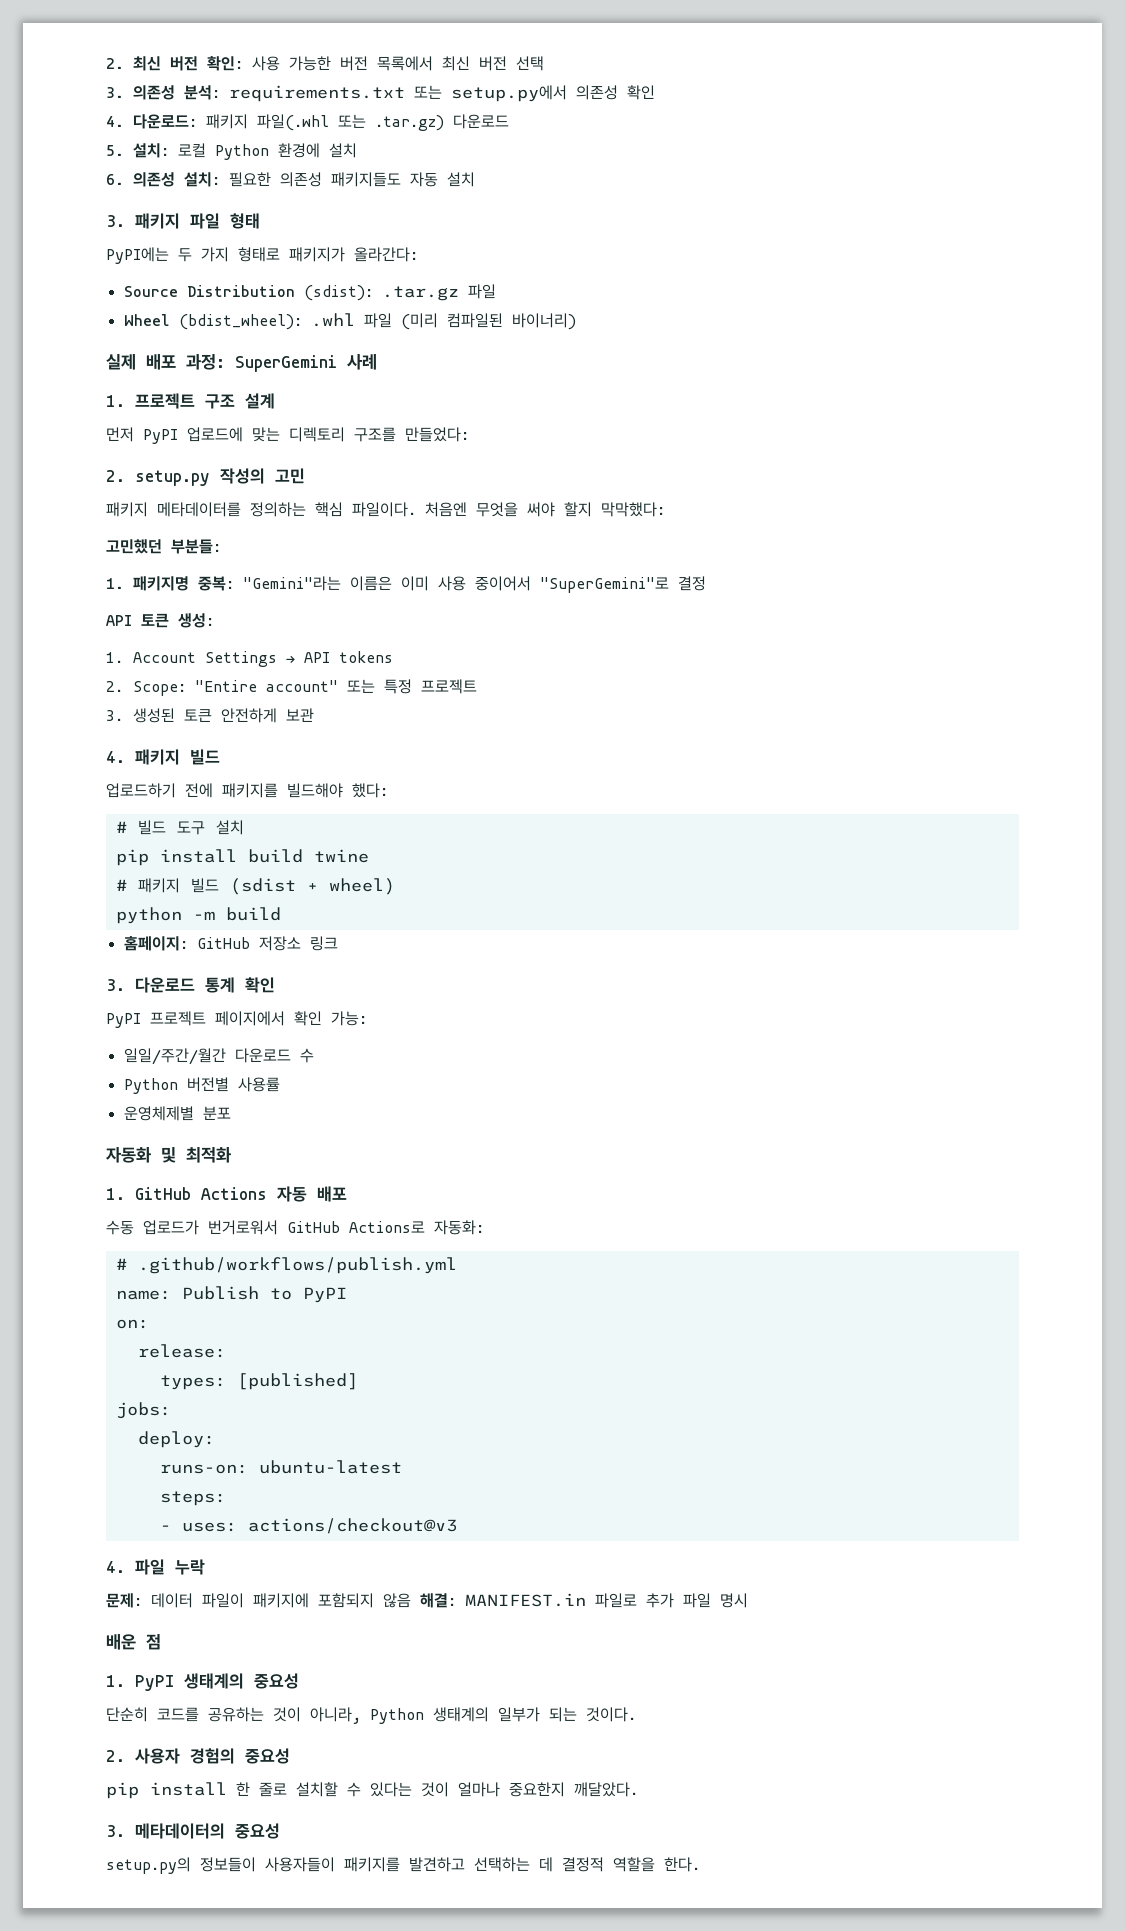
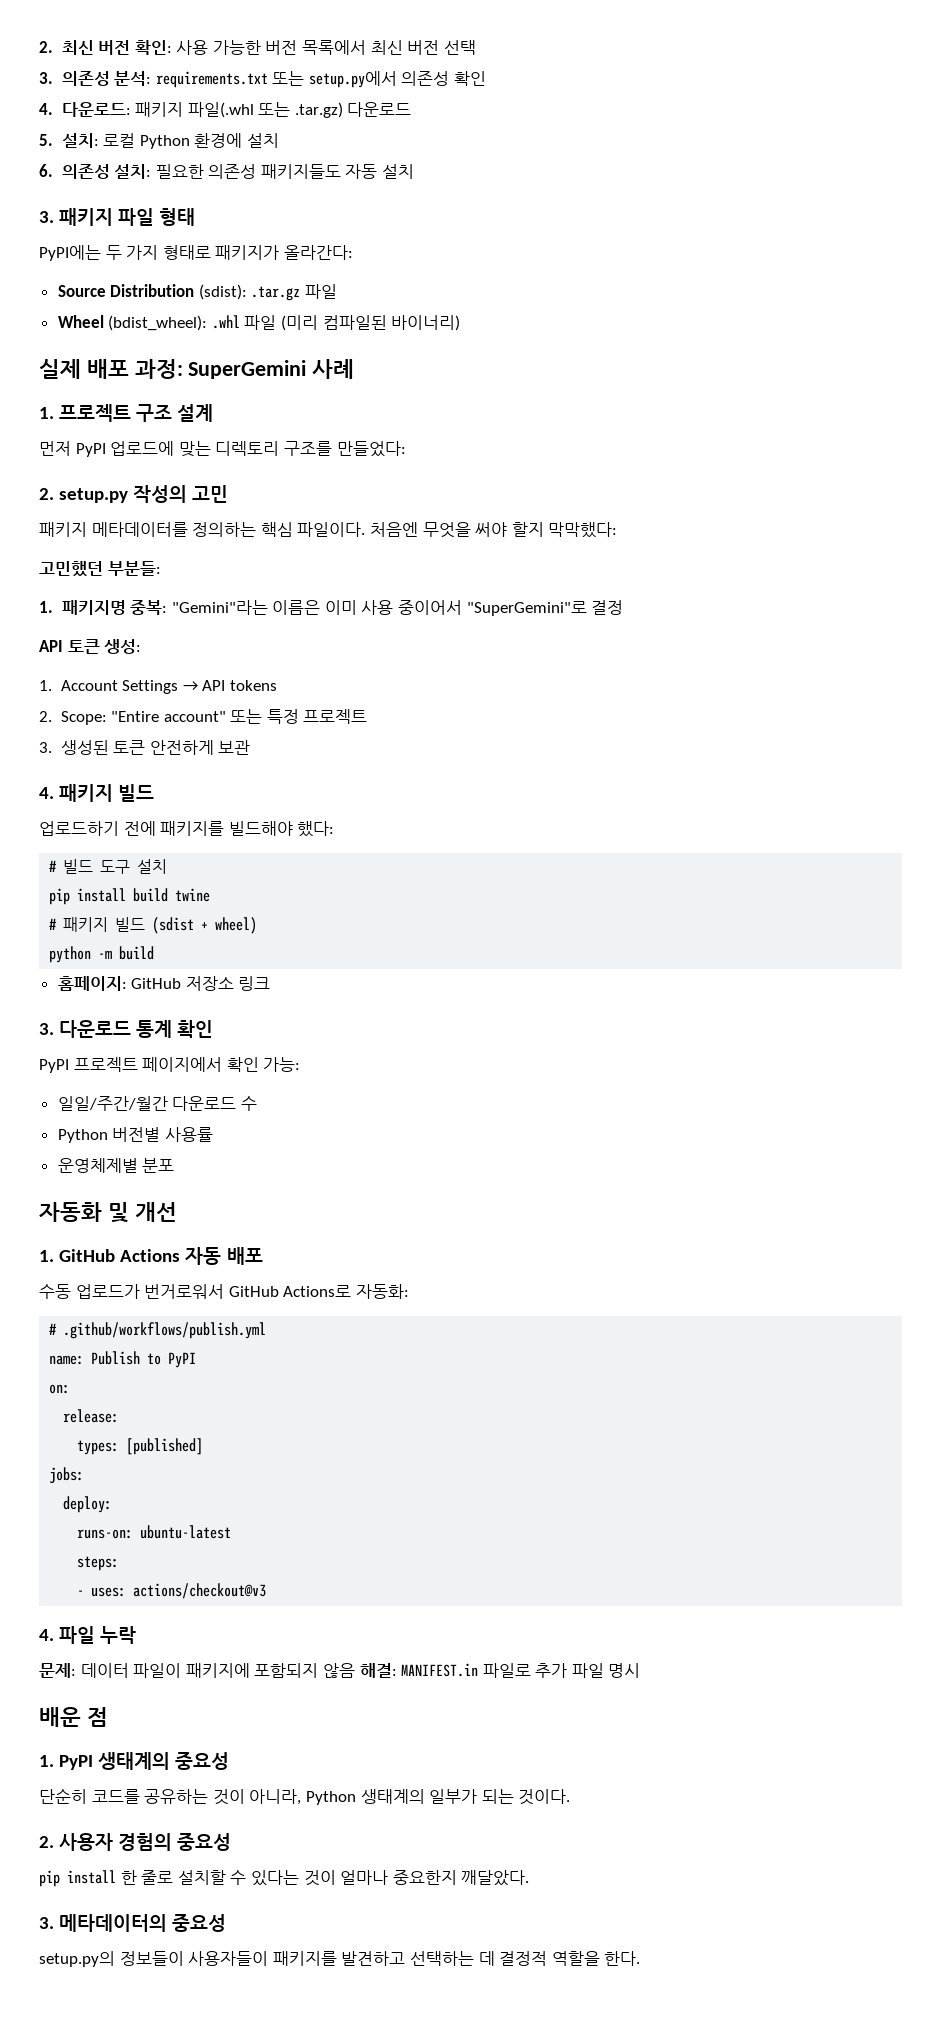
[186,1147,231,1163] 최적화 -> [134,1202,177,1222] 개선

